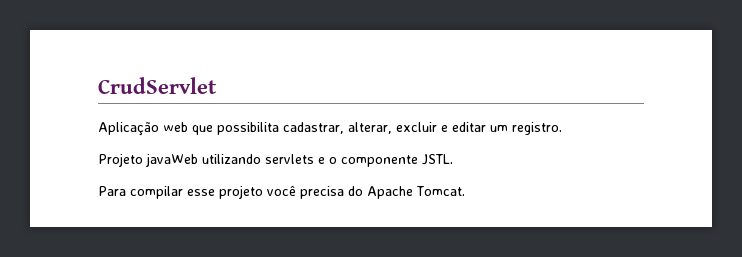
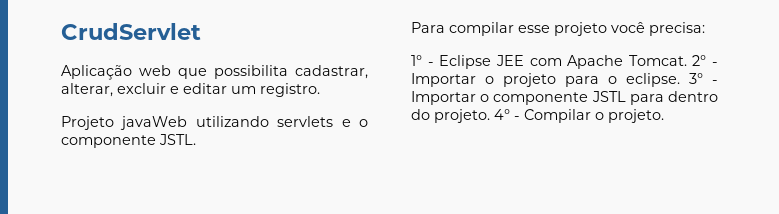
[300,186,465,199] precisa do Apache Tomcat. -> [649,22,705,36] [411,55,718,69] [411,73,718,87] [411,91,718,105] [411,109,664,123] precisa: // 1° - Eclipse JEE com Apache Tomcat. 2° - Importar o projeto para o eclipse. 3° - Importar o componente JSTL para dentro do projeto. 4° - Compilar o projeto.

